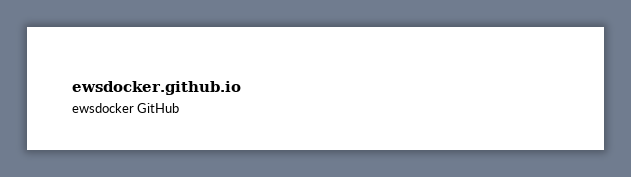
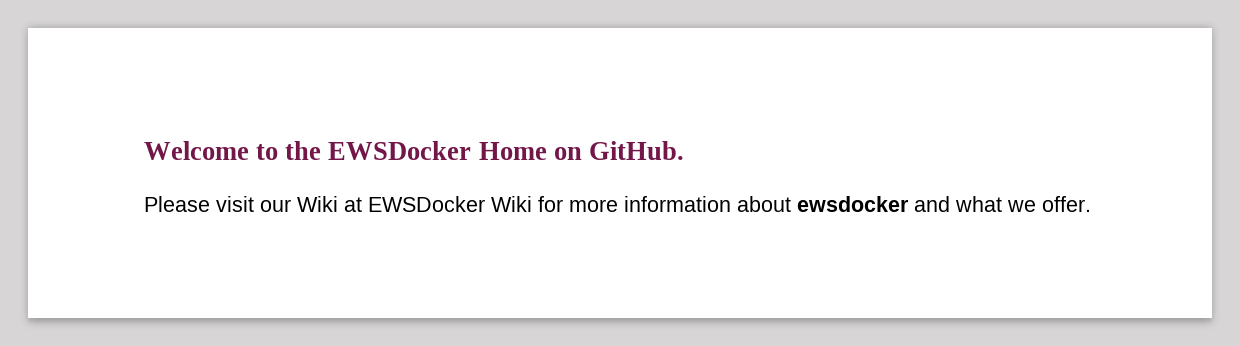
[72,81,241,95] [72,103,180,113] ewsdocker.github.io // ewsdocker GitHub -> [144,141,684,160] [144,196,1091,212] Welcome to the EWSDocker Home on GitHub. // Please visit our Wiki at EWSDocker Wiki for more information about ewsdocker and what we offer.

